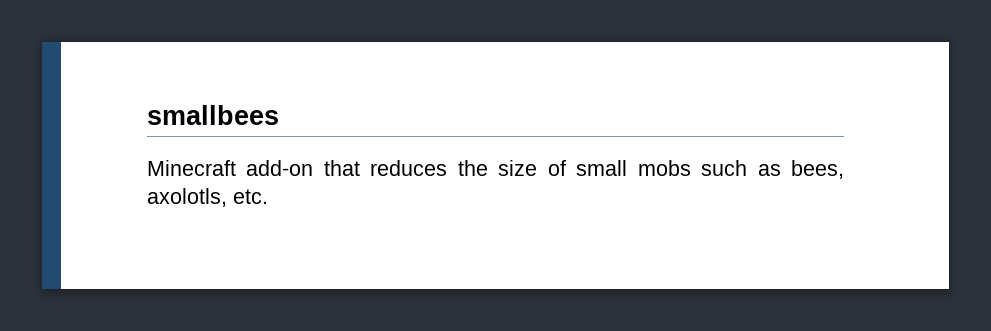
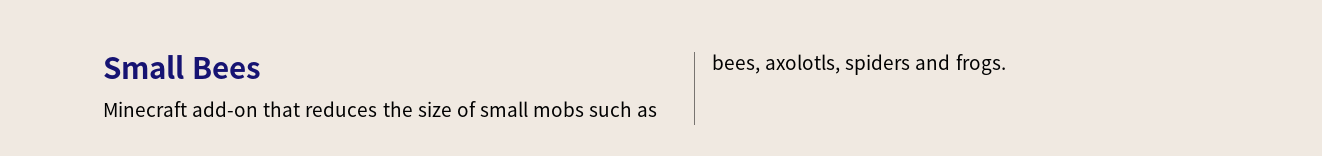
[147,105,279,125] smallbees -> [103,55,261,79] Small Bees
[233,189,268,204] etc. -> [845,54,1006,75] spiders and frogs.

